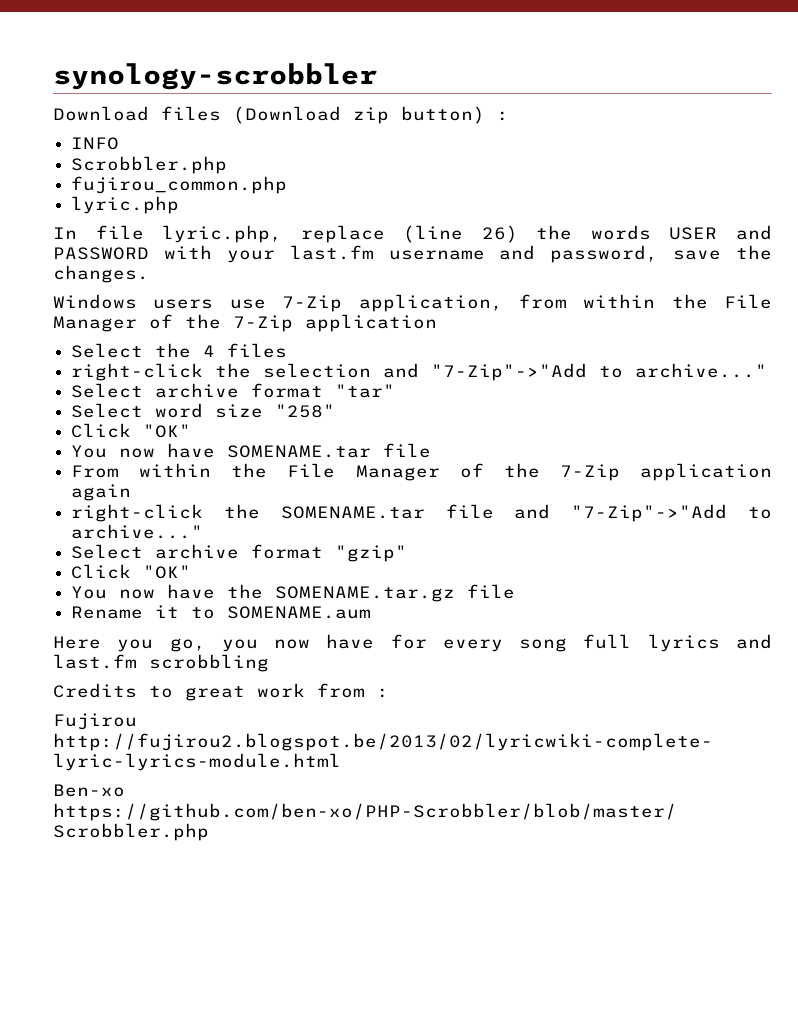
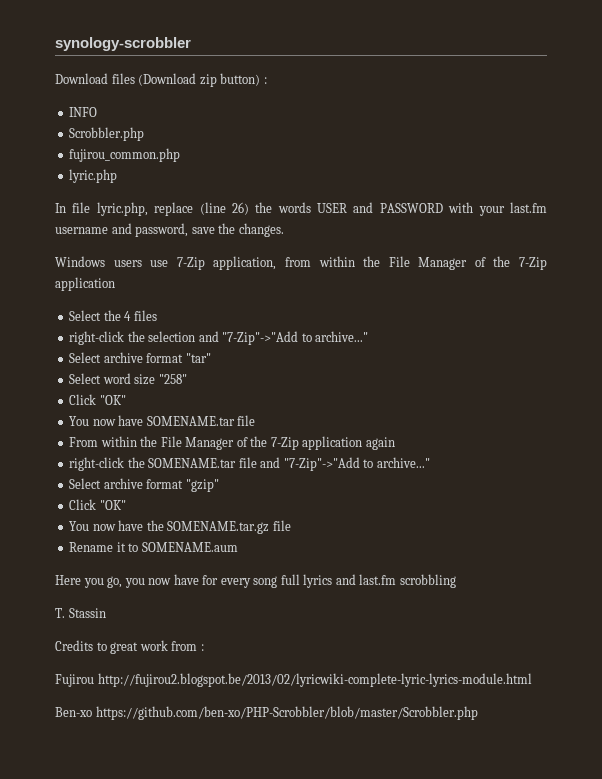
(269, 663) none -> [55,608,106,618] // T. Stassin

